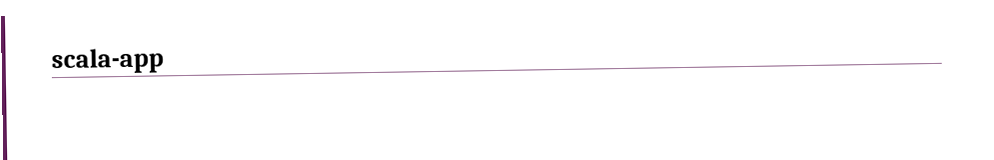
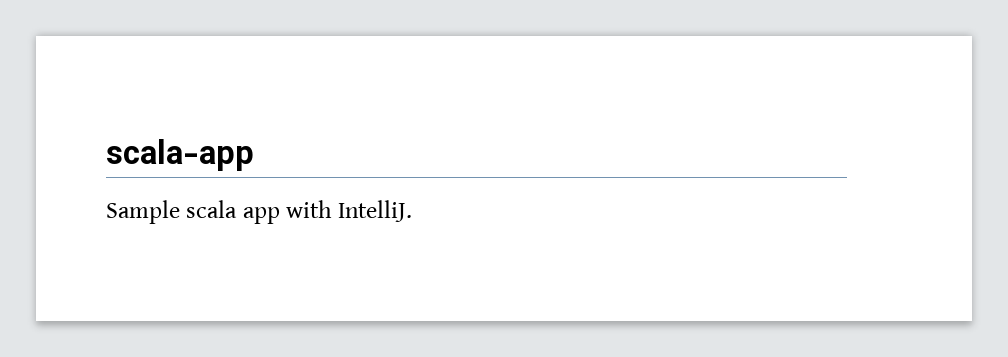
(164, 61) none -> [106,200,412,224] // Sample scala app with IntelliJ.

